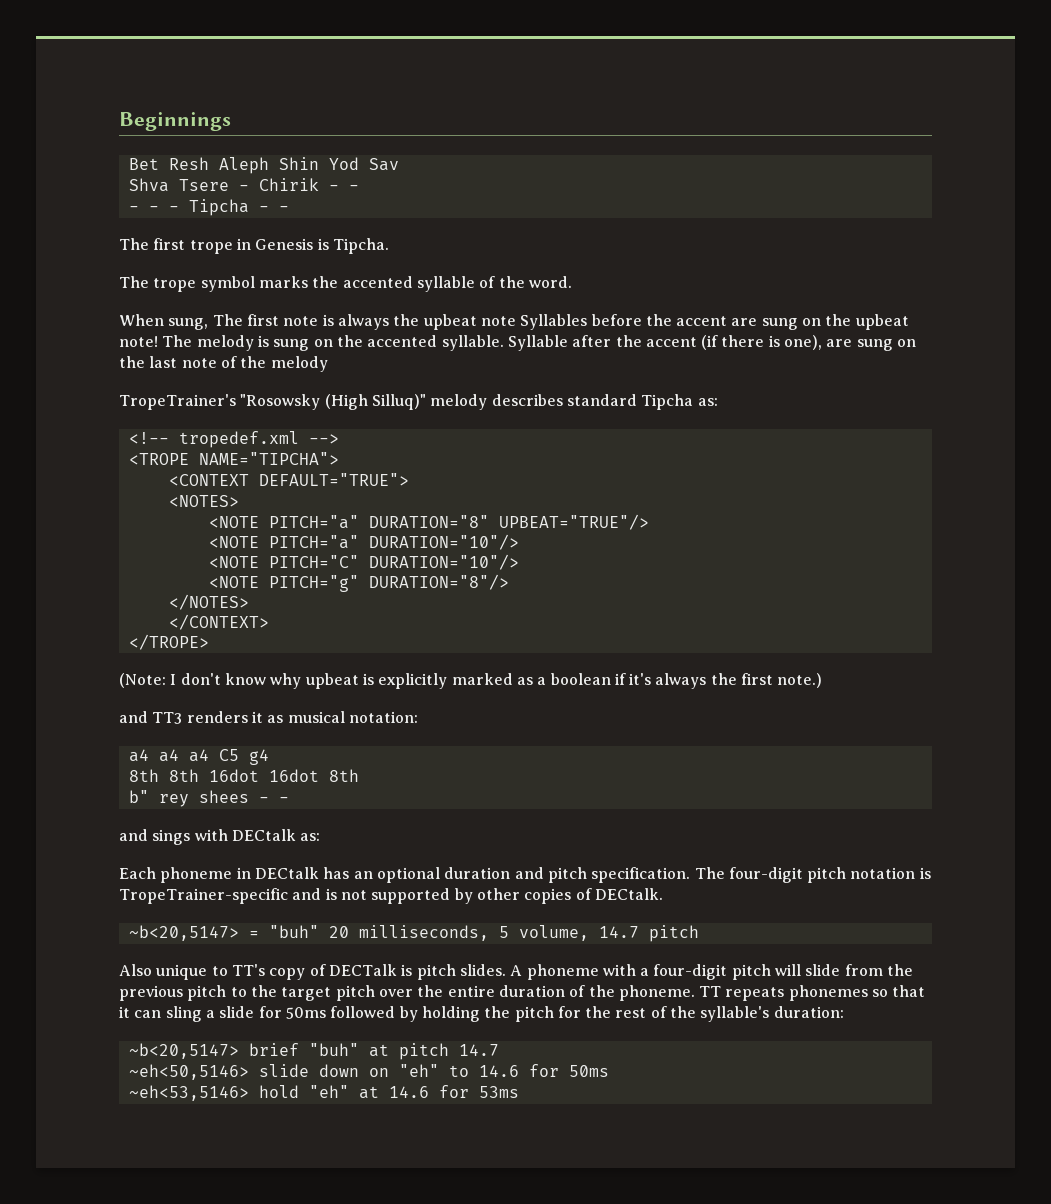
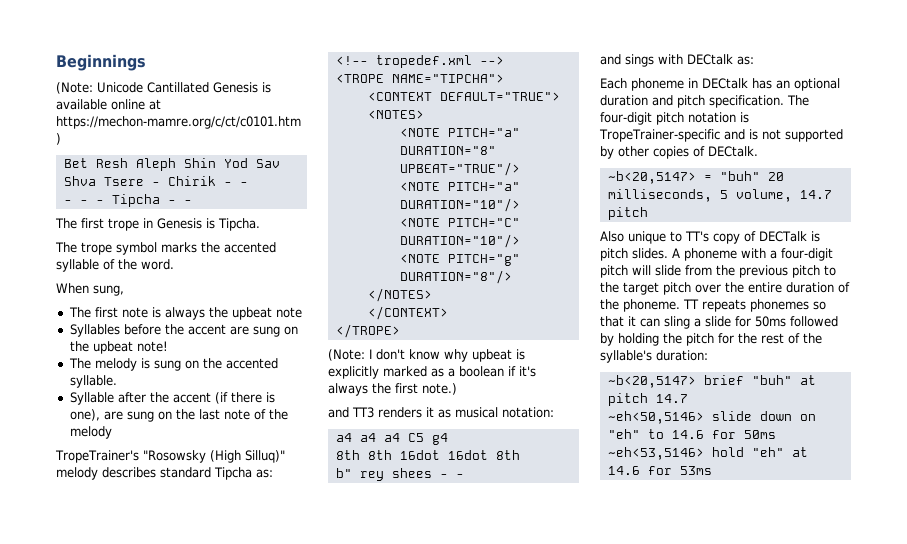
(231, 121) none -> [56,82,271,94] [56,99,161,110] [56,116,301,129] [56,133,61,145] // (Note: Unicode Cantillated Genesis is available online at https://mechon-mamre.org/c/ct/c0101.htm )
(209, 324) none -> (124, 290) //
(516, 321) none -> (302, 312) //
(158, 341) none -> (168, 346) //
(504, 343) none -> (117, 381) //

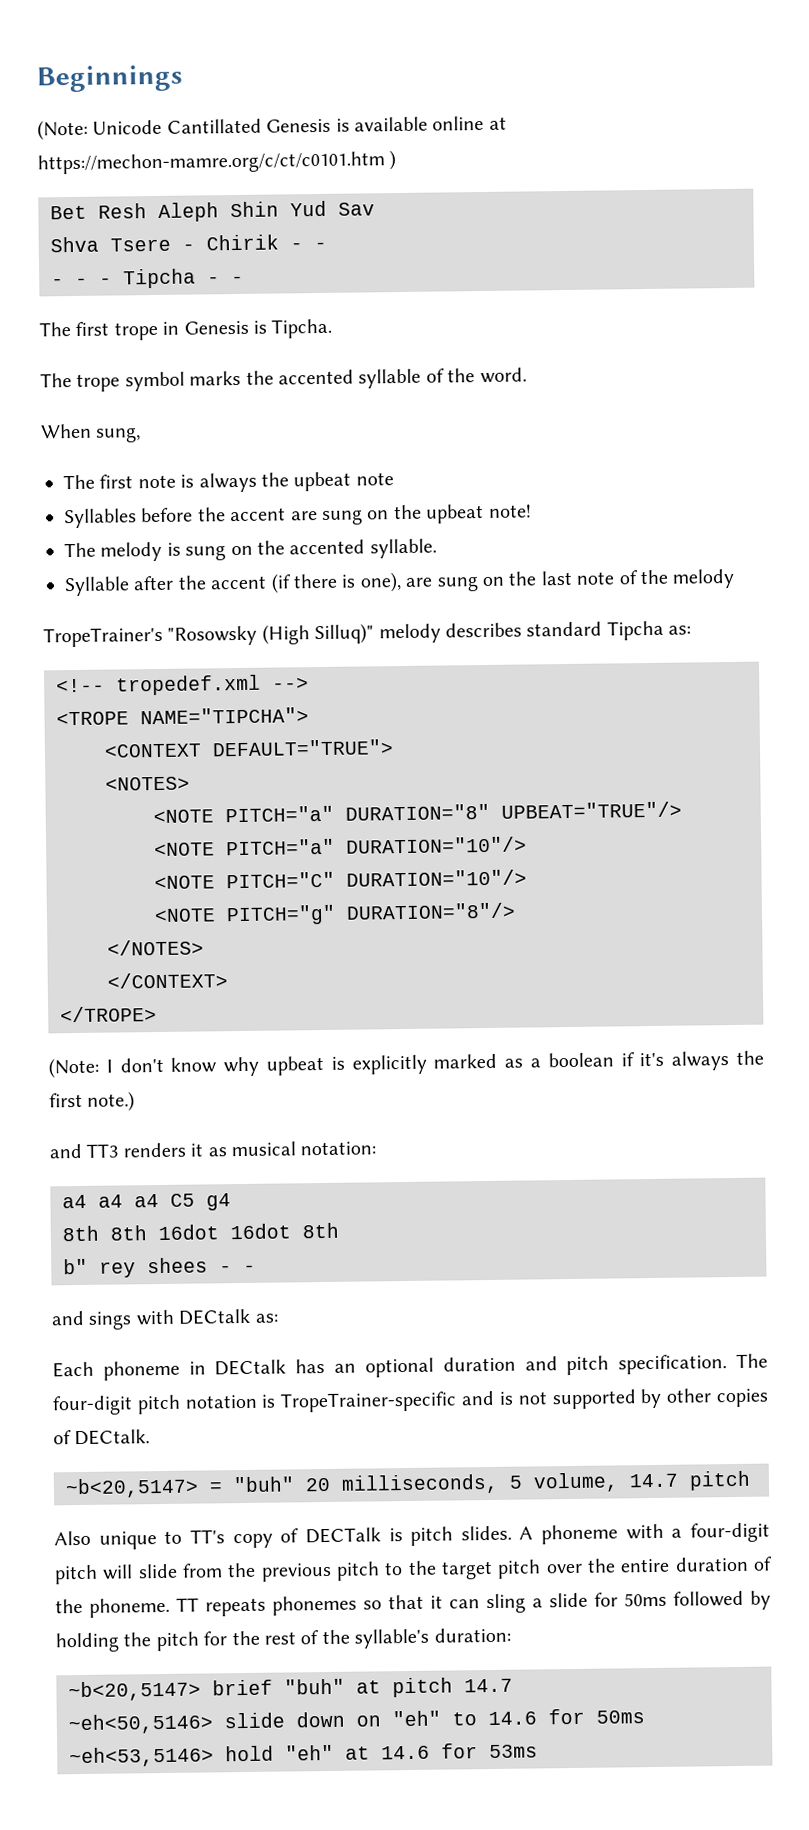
[223,158,248,168] Yod -> [290,200,327,217] Yud

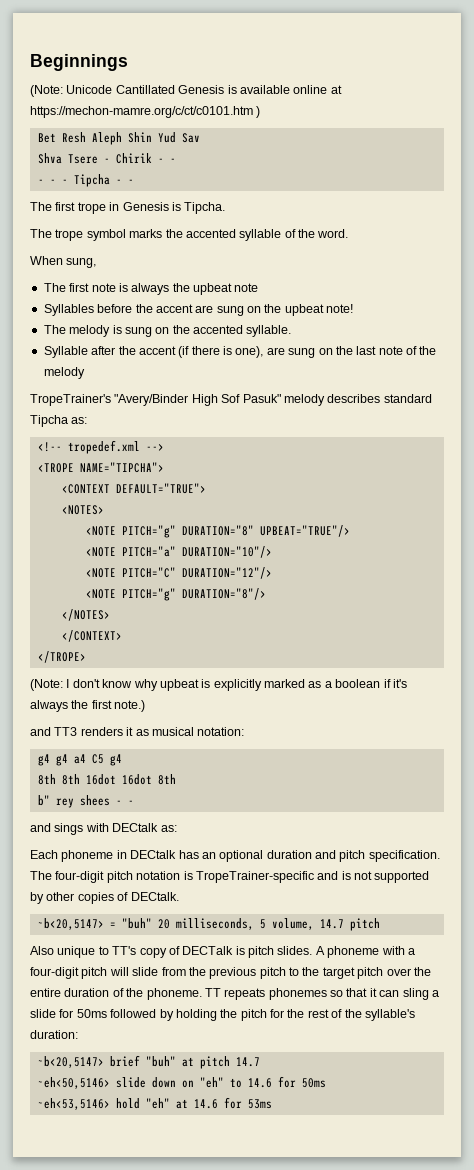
[167,623,375,646] "Rosowsky (High Silluq)" -> [114,394,281,406] "Avery/Binder High Sof Pasuk"
[225,805,334,823] PITCH="a" -> [121,525,176,538] PITCH="g"
[346,869,527,887] DURATION="10"/> -> [181,567,272,579] DURATION="12"/>
[62,1194,123,1209] a4 a4 -> [37,754,68,766] g4 g4

